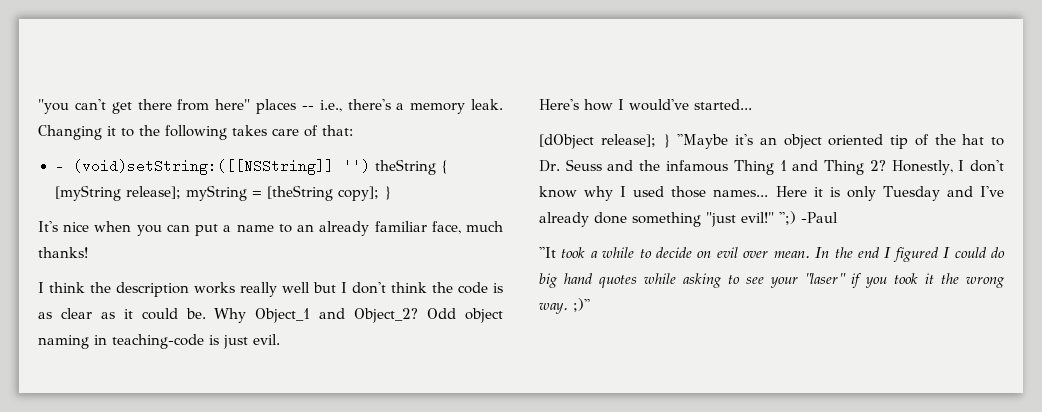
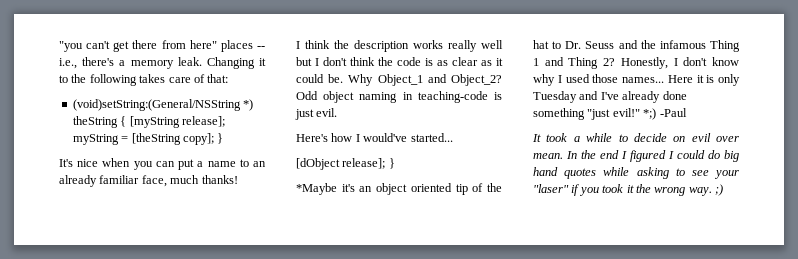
[54,159,370,175] - (void)setString:([[NSString]] '') -> [72,99,254,111] (void)setString:(General/NSString *)
[677,134,729,149] ''Maybe -> [296,183,337,195] // *Maybe
[779,211,796,225] '';) -> [643,108,657,120] *;)
[539,247,556,258] ''It -> [532,134,541,142] It
[572,298,590,312] ;)'' -> [715,184,723,196] ;)

